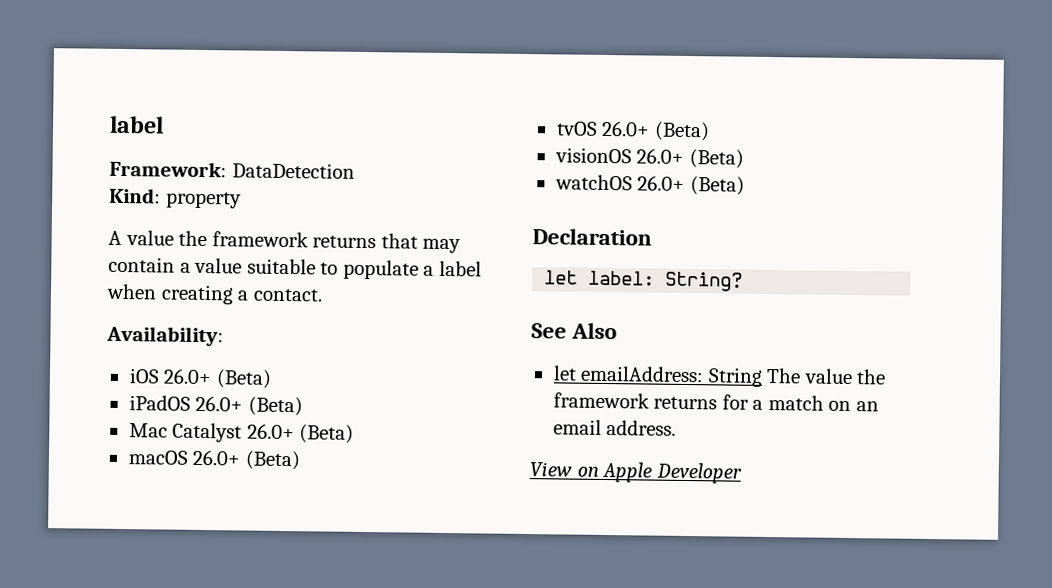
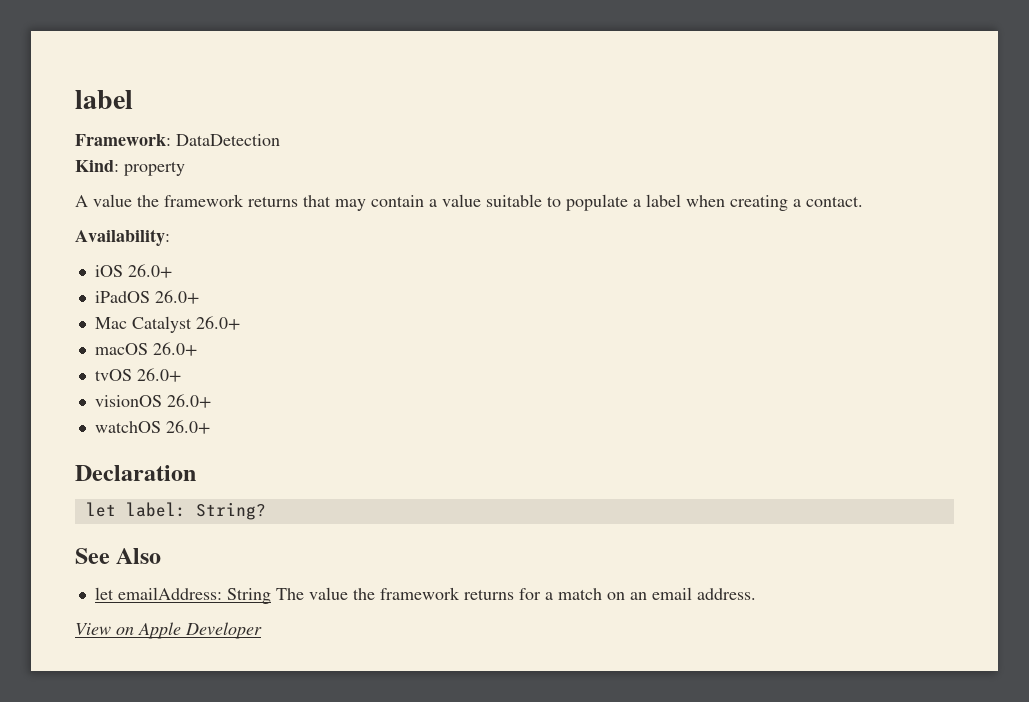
[215,369,272,389] (Beta) -> (172, 271) none
[247,396,303,417] (Beta) -> (199, 297) none
[299,424,355,444] (Beta) -> (240, 323) none
[244,450,301,471] (Beta) -> (197, 349) none
[653,121,710,142] (Beta) -> (181, 375) none
[688,149,744,169] (Beta) -> (211, 401) none
[689,176,745,196] (Beta) -> (210, 427) none

